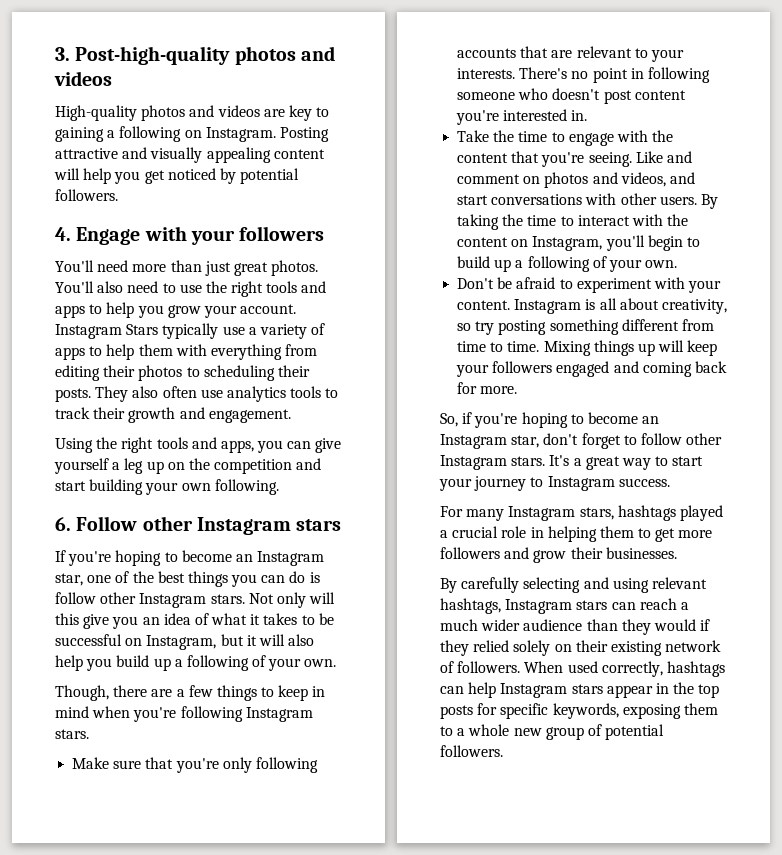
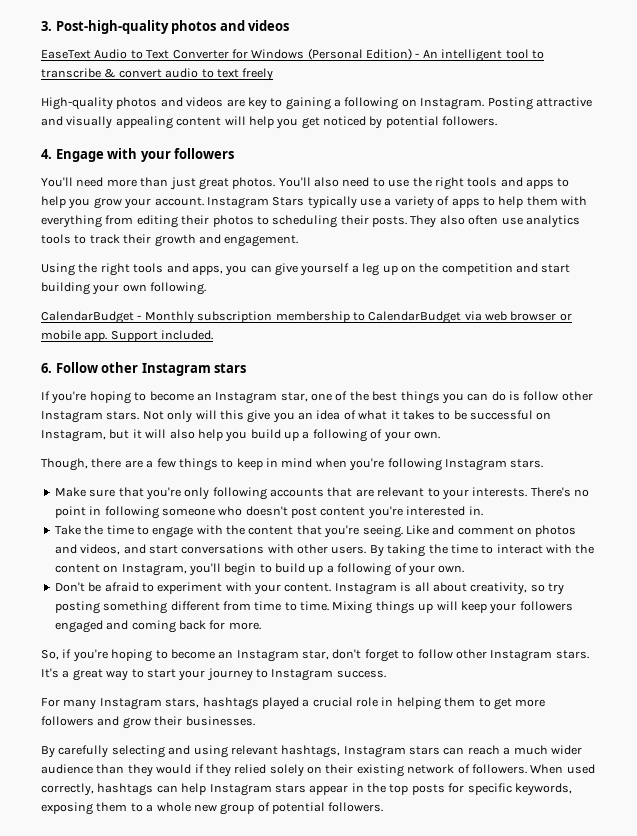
(112, 78) none -> [41,48,544,62] [41,68,274,81] // EaseText Audio to Text Converter for Windows (Personal Edition) - An intelligent tool to transcribe & convert audio to text freely
(279, 487) none -> [41,311,572,324] [41,330,214,342] // CalendarBudget - Monthly subscription membership to CalendarBudget via web browser or mobile app. Support included.

